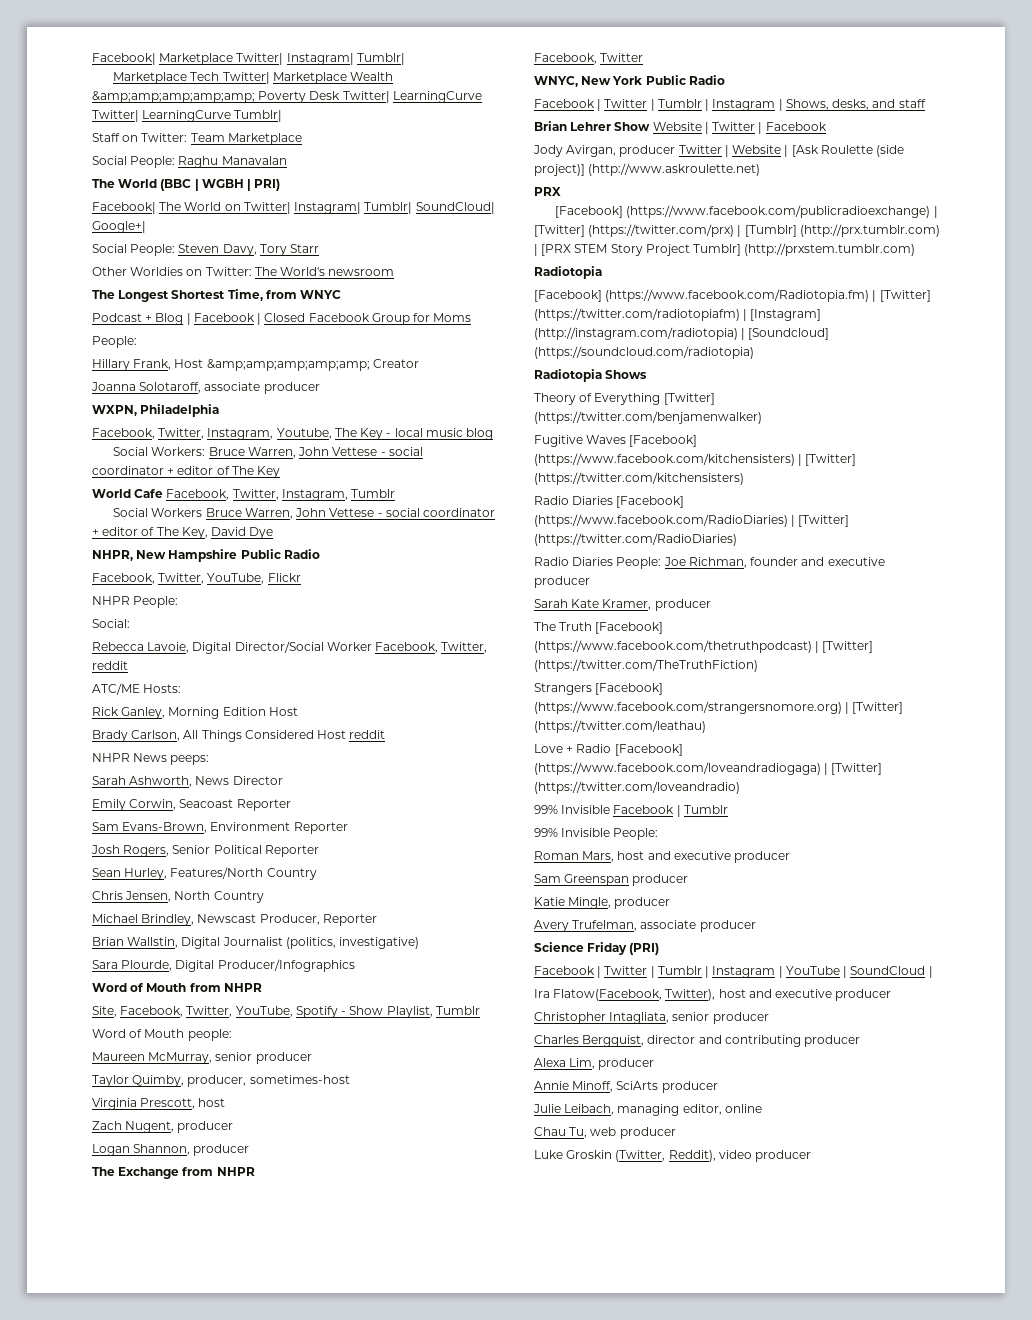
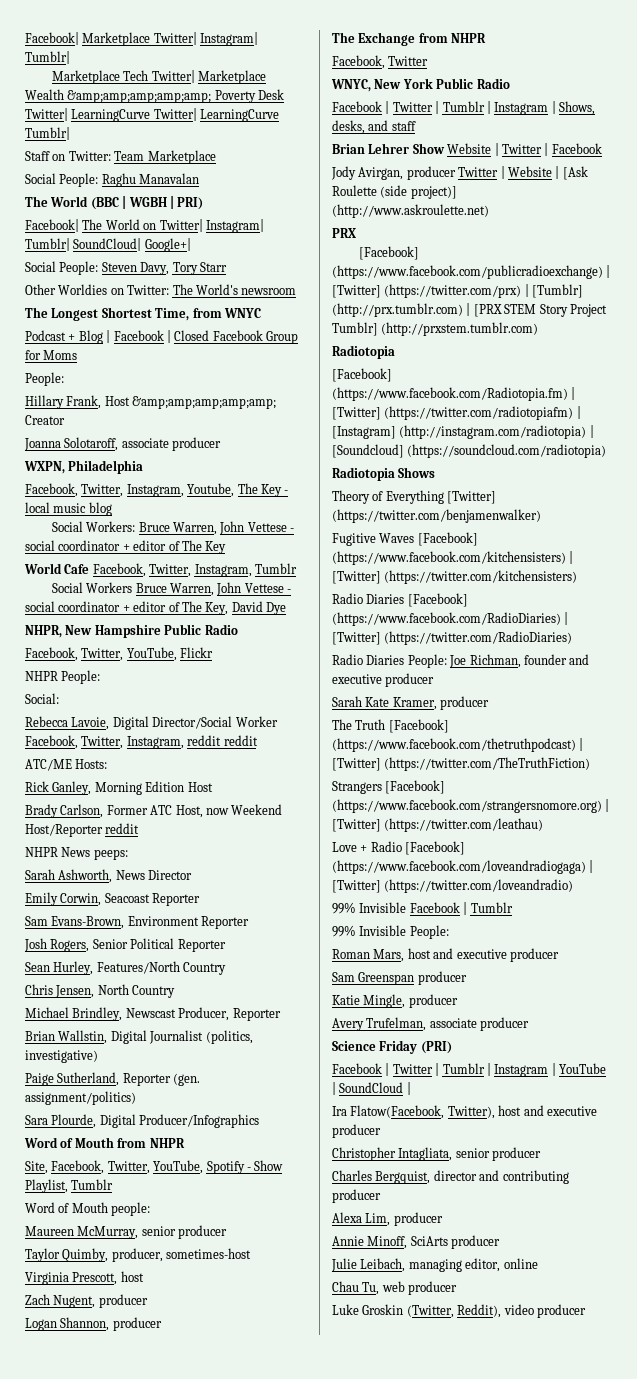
(488, 647) none -> [126,735,222,749] Instagram, reddit
[183,730,347,742] All Things Considered Host -> [106,804,283,818] [25,824,103,837] Former ATC Host, now Weekend Host/Reporter
(420, 943) none -> [25,1072,201,1086] [25,1091,136,1105] // Paige Sutherland, Reporter (gen. assignment/politics)

